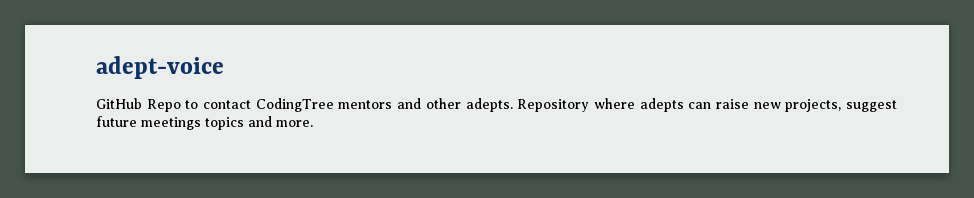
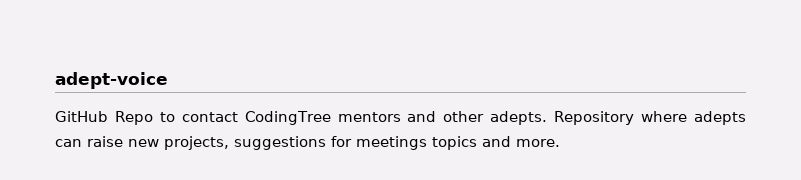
[846,100,897,112] [96,116,137,127] suggest future -> [234,136,352,150] suggestions for

